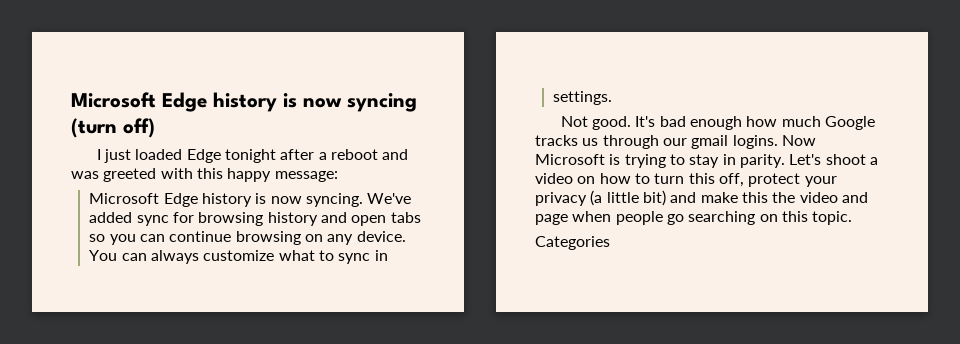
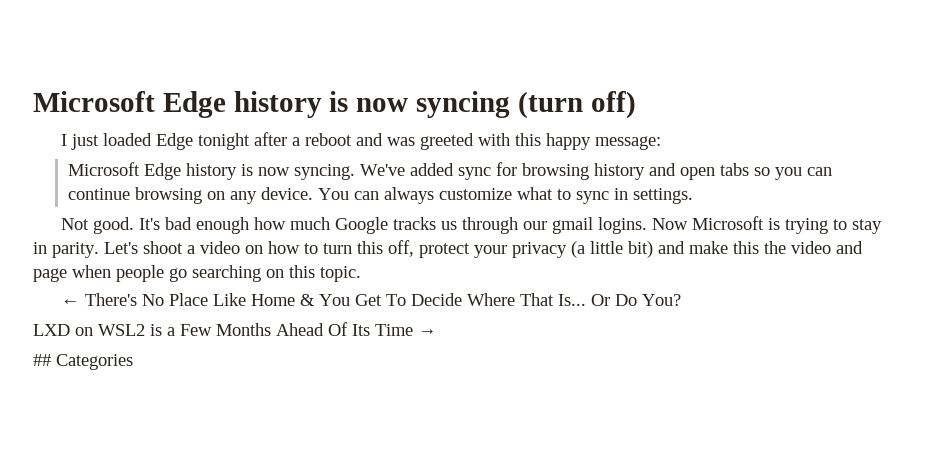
(853, 218) none -> [61,293,682,306] [33,322,437,336] [33,354,51,366] ← There's No Place Like Home & You Get To Decide Where That Is... Or Do You? // LXD on WSL2 is a Few Months Ahead Of Its Time → // ##

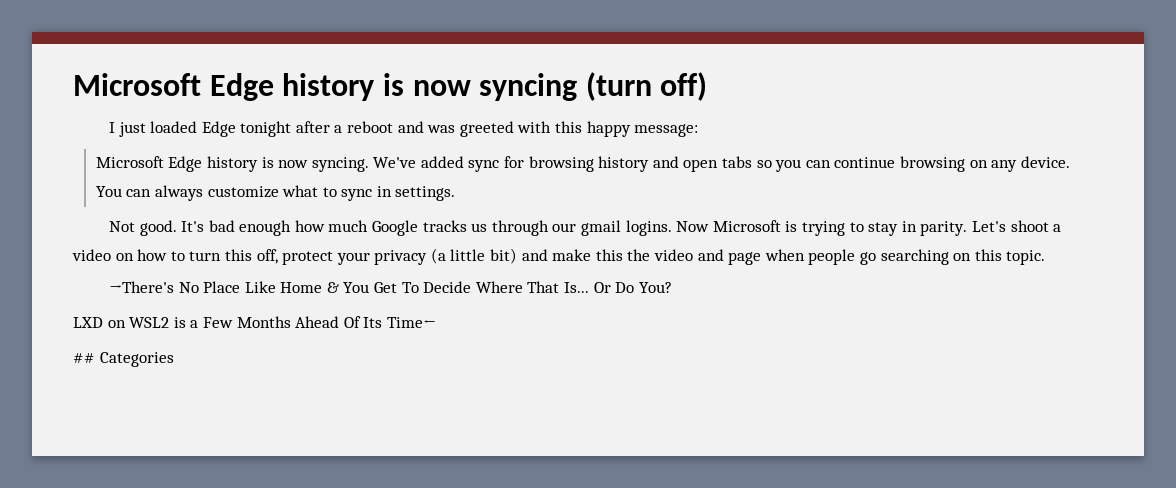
[61,293,138,306] ← There's -> [108,281,174,293] →There's
[375,324,437,336] Time → -> [386,317,436,328] Time←

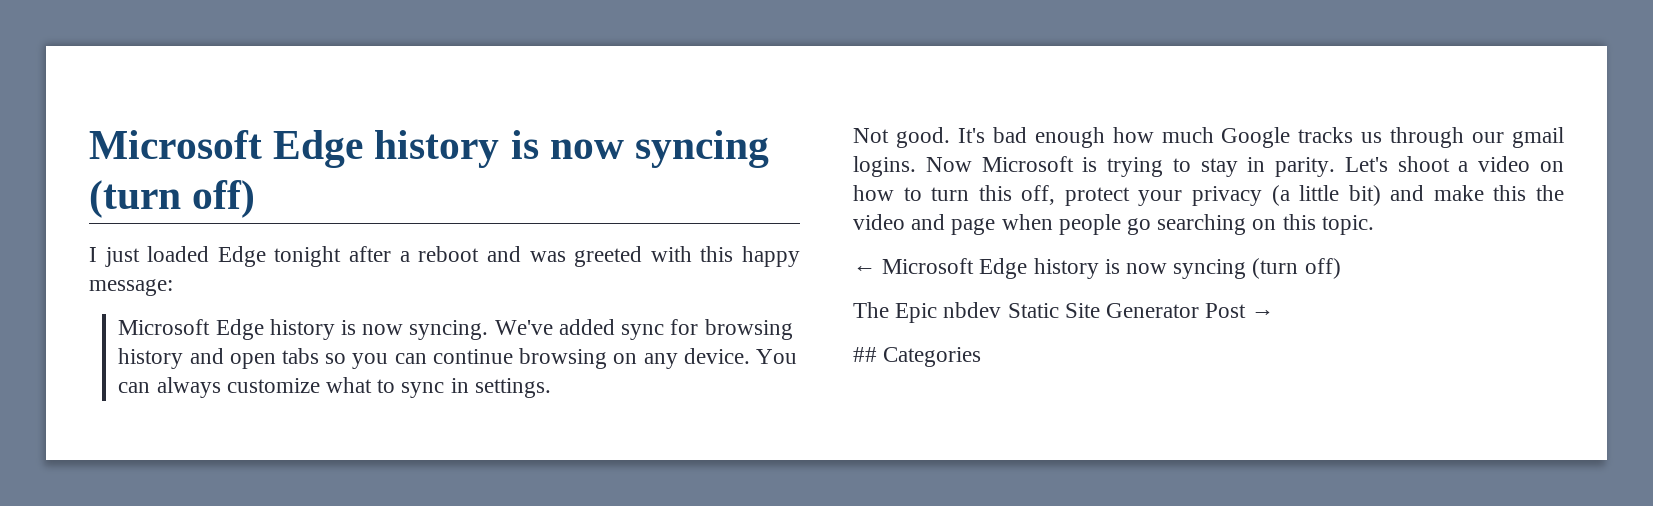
[108,281,672,293] [73,316,436,328] →There's No Place Like Home & You Get To Decide Where That Is... Or Do You? // LXD on WSL2 is a Few Months Ahead Of Its Time← -> [853,258,1341,279] [853,302,1275,323] ← Microsoft Edge history is now syncing (turn off) // The Epic nbdev Static Site Generator Post →

